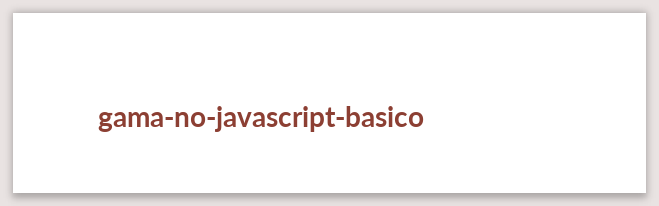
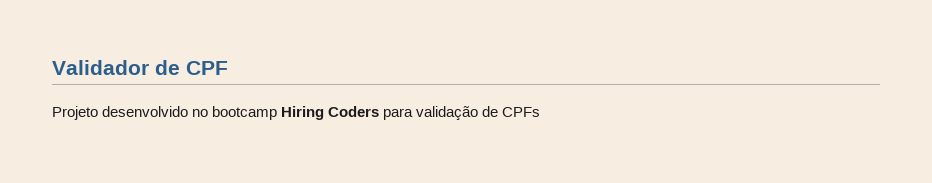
[98,106,424,132] gama-no-javascript-basico -> [52,60,228,75] [52,106,541,120] Validador de CPF // Projeto desenvolvido no bootcamp Hiring Coders para validação de CPFs

